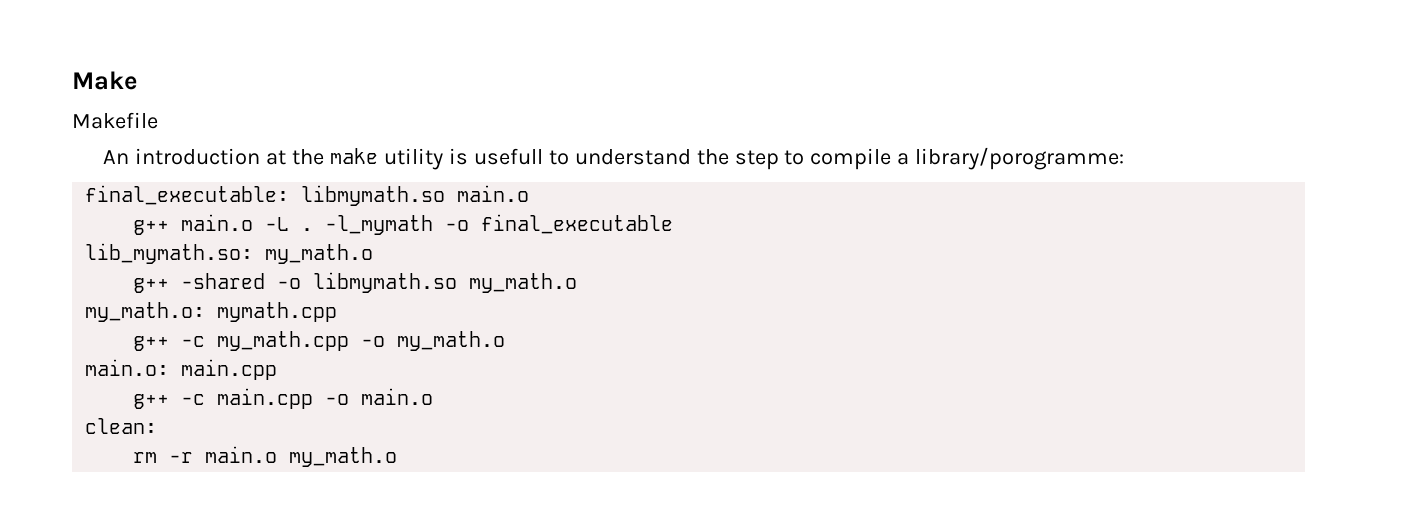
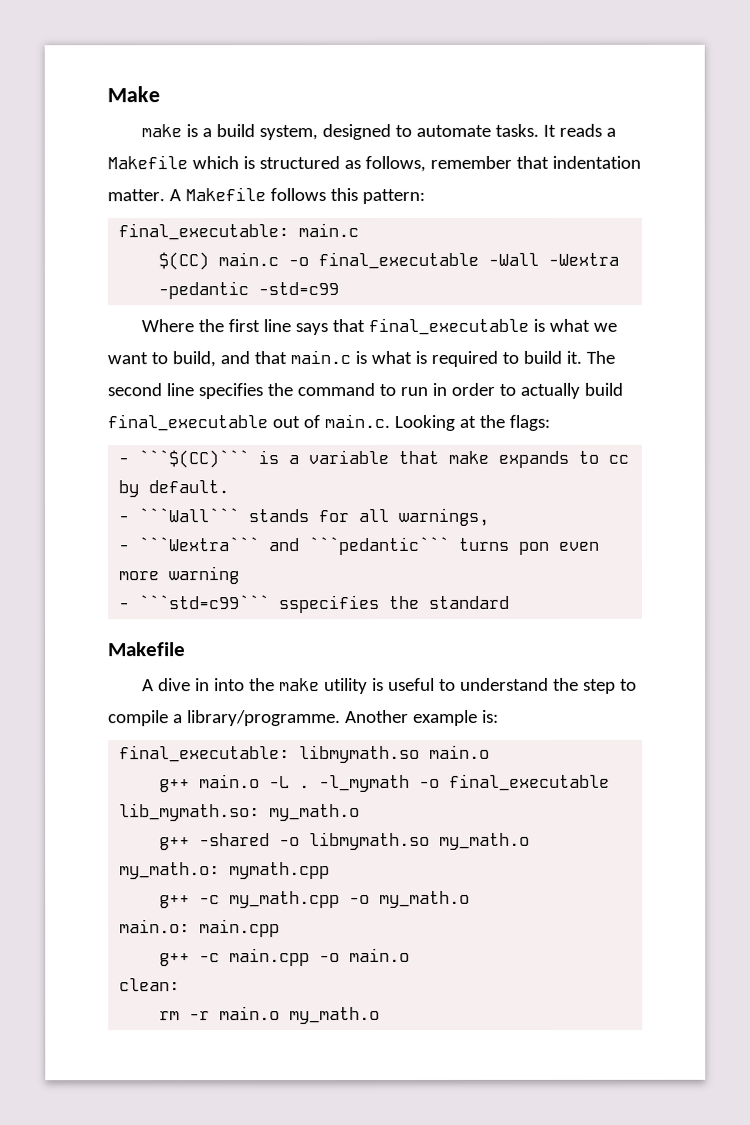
[72,112,158,129] [103,148,287,165] Makefile // An introduction at -> [141,123,617,141] [107,155,641,173] [107,187,425,205] [118,223,360,241] [158,251,620,271] [158,281,340,300] [141,317,618,336] [107,350,615,368] [107,382,623,400] [107,413,550,432] [118,449,630,469] [118,480,230,498] [118,507,490,526] [118,536,600,556] [119,566,241,585] [119,594,511,614] [108,642,186,657] [142,678,246,692] make is a build system, designed to automate tasks. It reads a Makefile which is structured as follows, remember that indentation matter. A Makefile follows this pattern: // final_executable: main.c // $(CC) main.c -o final_executable -Wall -Wextra -pedantic -std=c99 // Where the first line says that final_executable is what we want to build, and that main.c is what is required to build it. The second line specifies the command to run in order to actually build final_executable out of main.c. Looking at the flags: // - ```$(CC)``` is a variable that make expands to cc by default. // - ```Wall``` stands for all warnings, // - ```Wextra``` and ```pedantic``` turns pon even more warning // - ```std=c99``` sspecifies the standard // Makefile // A dive in into
[473,148,543,165] usefull -> [388,677,436,691] useful
[915,147,1125,170] library/porogramme: -> [186,709,499,727] library/programme. Another example is:

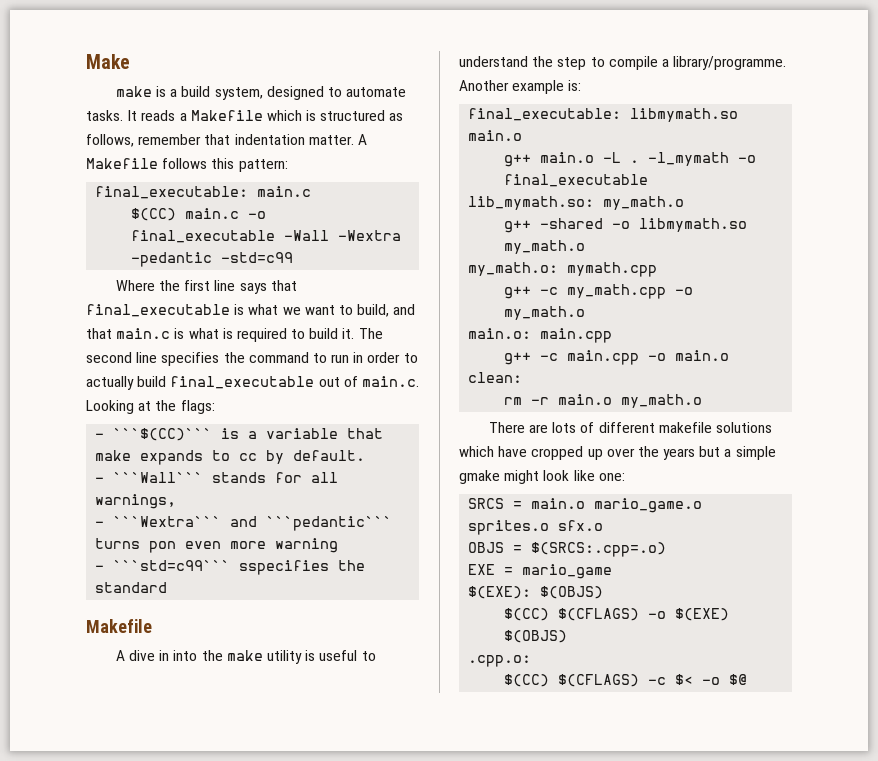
(381, 1015) none -> [488,422,772,433] [459,446,776,460] [459,470,625,484] [468,498,703,513] [468,520,604,535] [468,542,667,557] [468,564,613,579] [468,586,604,599] [504,608,730,621] [504,630,568,643] [468,655,532,667] [504,674,748,687] // There are lots of different makefile solutions which have cropped up over the years but a simple gmake might look like one: // SRCS = main.o mario_game.o sprites.o sfx.o // OBJS = $(SRCS:.cpp=.o) // EXE = mario_game // $(EXE): $(OBJS) // $(CC) $(CFLAGS) -o $(EXE) $(OBJS) // .cpp.o: // $(CC) $(CFLAGS) -c $< -o $@

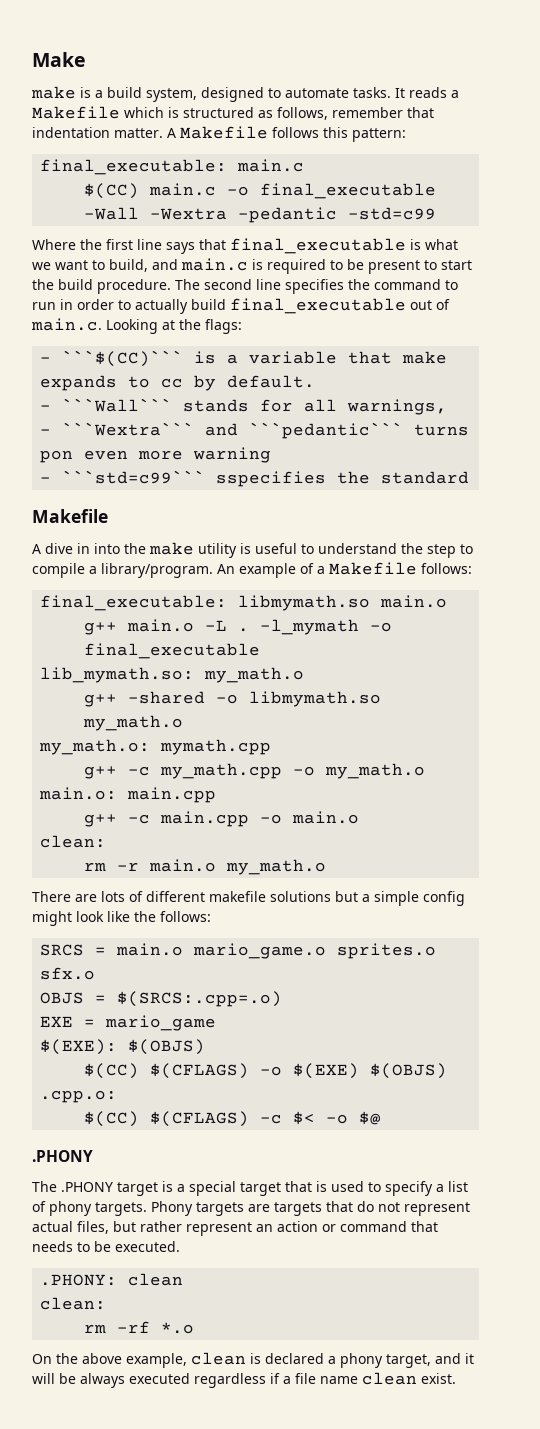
[86,328,112,339] that -> (178, 264) none
[188,328,355,342] what is required to build it. -> [267,259,472,274] [32,279,171,294] required to be present to start the build procedure.
[673,56,787,70] [459,80,582,94] library/programme. Another example is: -> [101,562,472,578] library/program. An example of a Makefile follows:
[459,446,696,460] which have cropped up over the years -> (331, 896) none
[459,470,500,484] gmake -> [423,891,465,906] config
[598,473,625,481] one: -> [134,911,211,922] the follows:
(748, 679) none -> [32,1150,93,1162] [32,1181,468,1196] [32,1201,470,1216] [32,1221,438,1236] [32,1241,180,1252] [40,1273,184,1286] [40,1297,107,1310] [84,1321,195,1334] [32,1352,474,1368] [32,1372,456,1388] // .PHONY // The .PHONY target is a special target that is used to specify a list of phony targets. Phony targets are targets that do not represent actual files, but rather represent an action or command that needs to be executed. // .PHONY: clean // clean: // rm -rf *.o // On the above example, clean is declared a phony target, and it will be always executed regardless if a file name clean exist.

